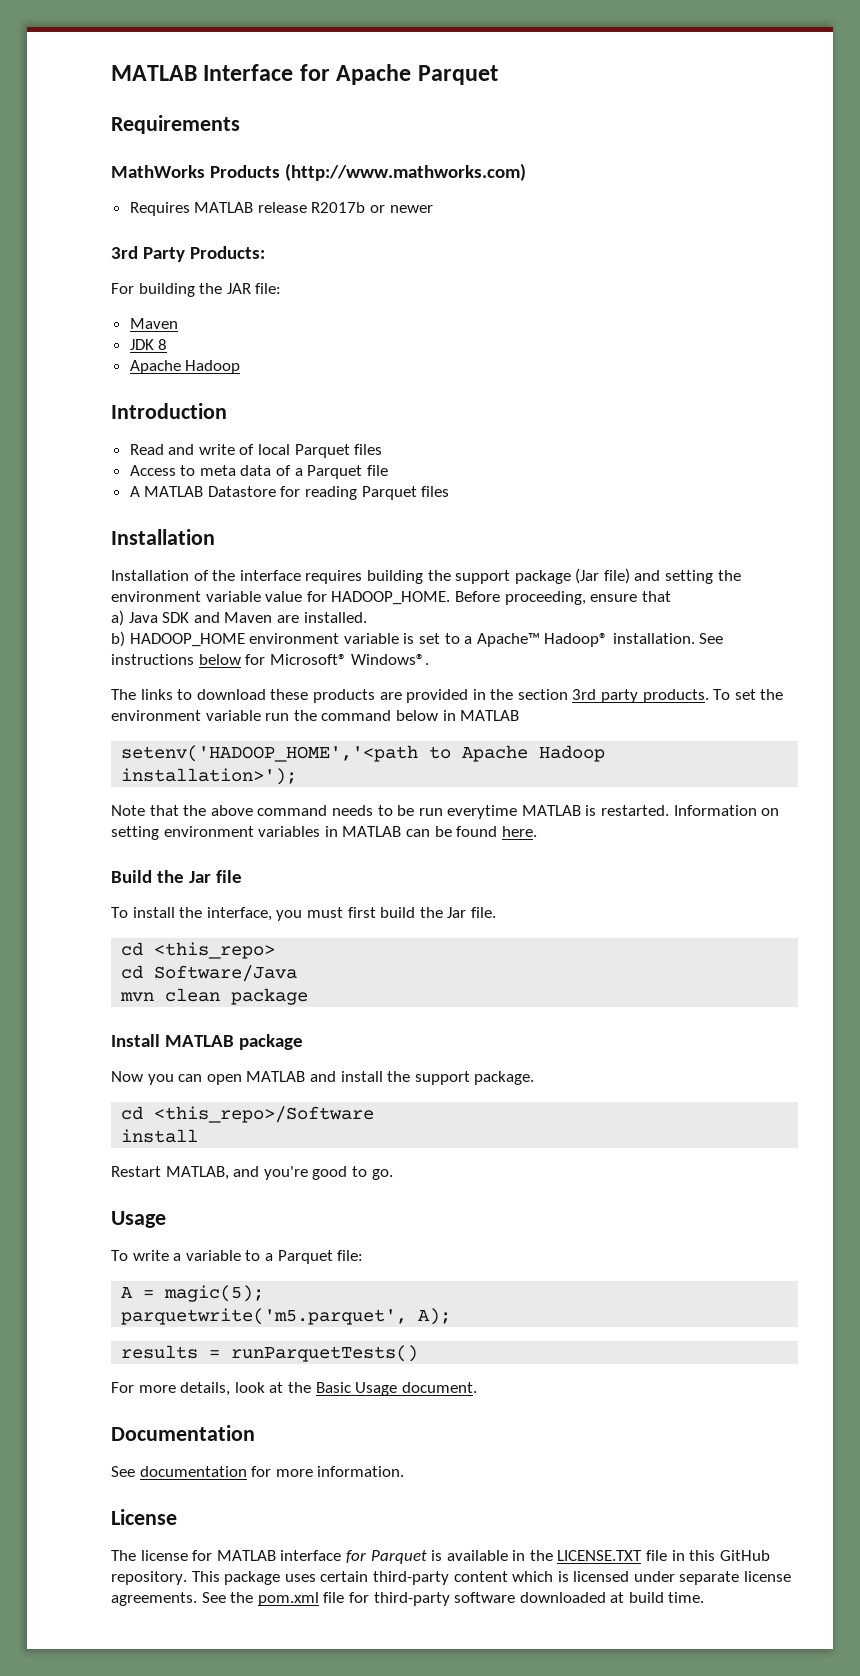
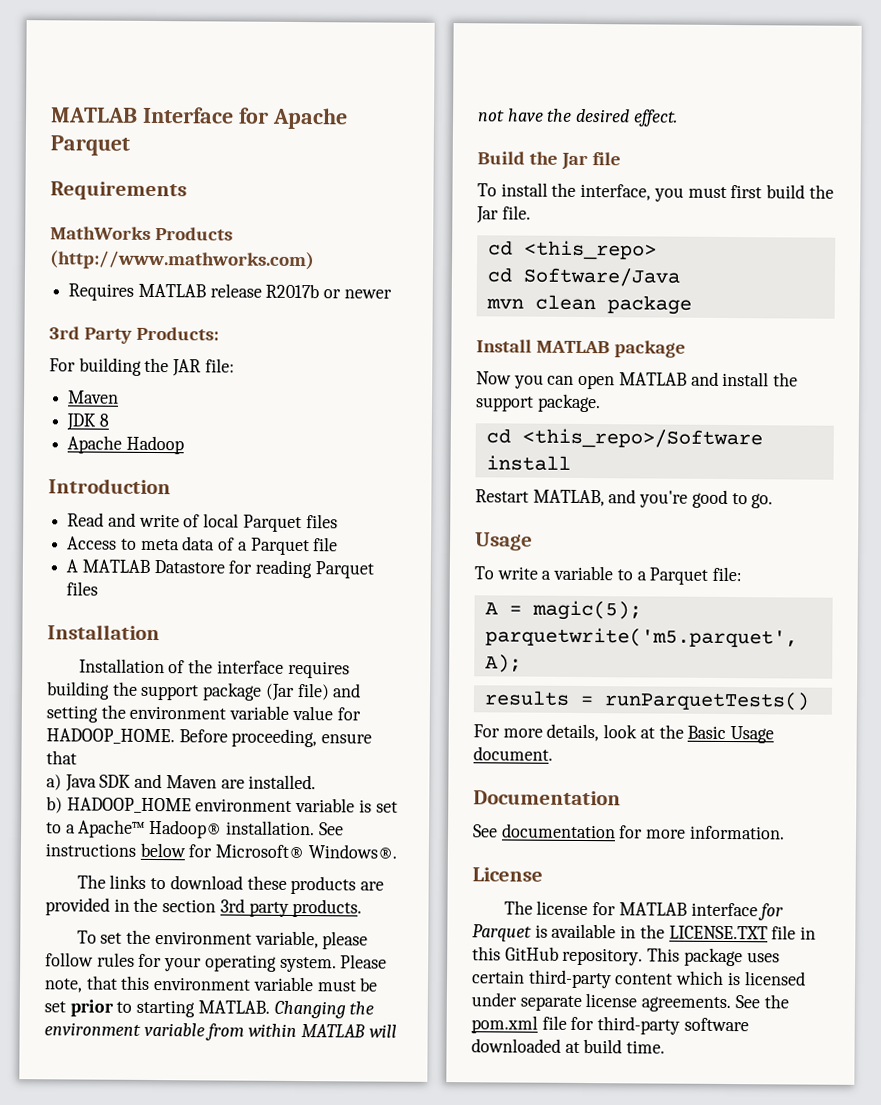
(709, 696) none -> (363, 908) //
[205,710,520,721] [121,745,606,762] [121,768,298,785] [111,805,780,819] [111,826,537,840] variable run the command below in MATLAB // setenv('HADOOP_HOME','<path to Apache Hadoop installation>'); // Note that the above command needs to be run everytime MATLAB is restarted. Information on setting environment variables in MATLAB can be found here. -> [254,930,369,950] [45,952,388,973] [44,975,379,993] [44,999,375,1019] [44,1022,397,1041] [478,108,678,127] variable, please follow rules for your operating system. Please note, that this environment variable must be set prior to starting MATLAB. Changing the environment variable from within MATLAB will not have the desired effect.

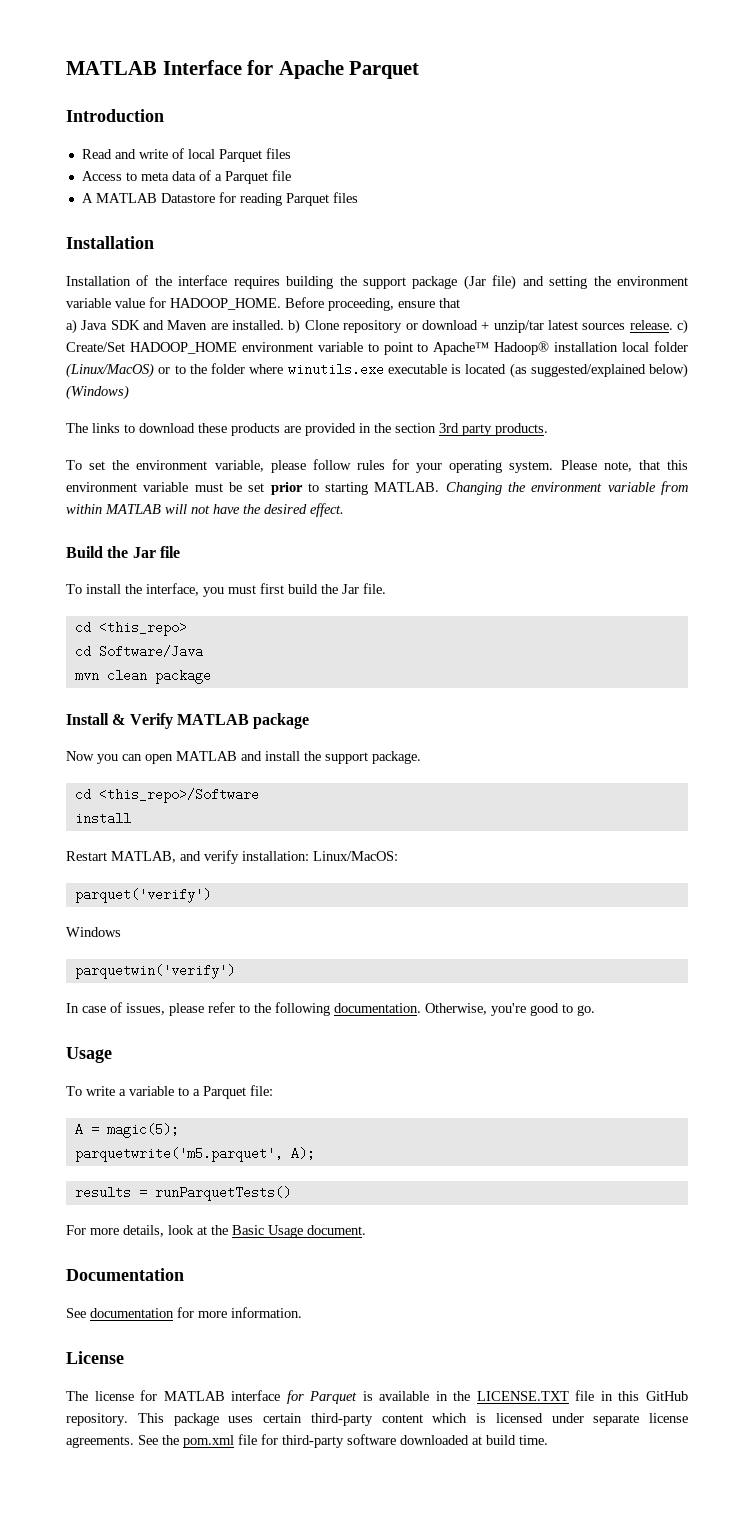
[50,181,187,201] [50,226,234,241] [49,250,315,271] [68,283,392,301] [49,326,220,344] [49,357,235,377] [68,390,120,404] [66,413,109,431] [67,435,184,455] // Requirements // MathWorks Products (http://www.mathworks.com) // Requires MATLAB release R2017b or newer // 3rd Party Products: // For building the JAR file: // Maven // JDK 8 // Apache Hadoop -> (420, 70) none
[46,796,398,814] [46,819,344,839] [45,842,397,859] // b) HADOOP_HOME environment variable is set to a Apache™ Hadoop® installation. See instructions below for Microsoft® Windows®. -> [288,319,689,334] [66,341,689,355] [66,363,688,378] [66,385,129,400] b) Clone repository or download + unzip/tar latest sources release. c) Create/Set HADOOP_HOME environment variable to point to Apache™ Hadoop® installation local folder (Linux/MacOS) or to the folder where winutils.exe executable is located (as suggested/explained below) (Windows)
(532, 346) none -> [112,713,173,729] & Verify
(637, 496) none -> [204,850,398,864] [74,888,211,903] [66,927,121,937] [74,964,235,979] [66,1002,487,1016] verify installation: Linux/MacOS: // parquet('verify') // Windows // parquetwin('verify') // In case of issues, please refer to the following documentation. Otherwise,

